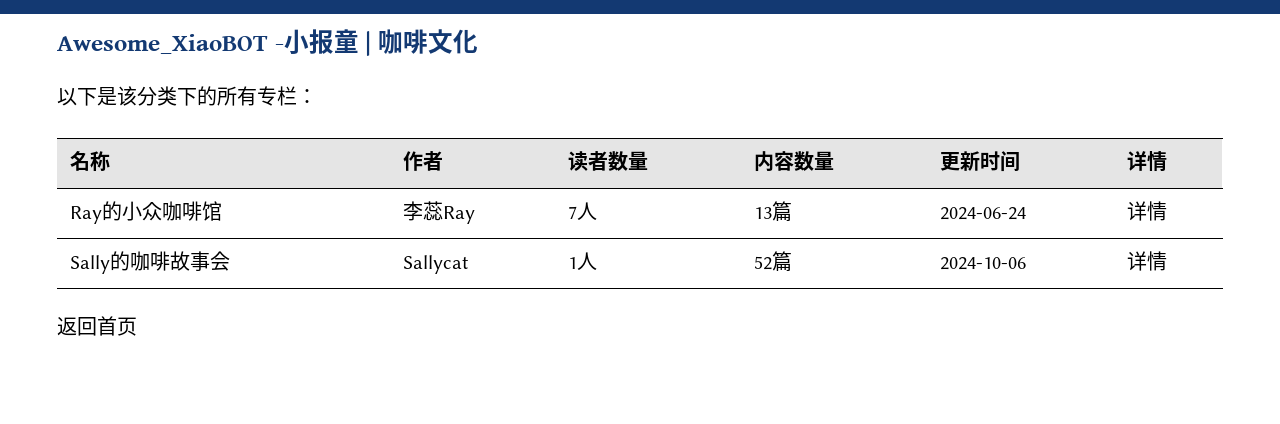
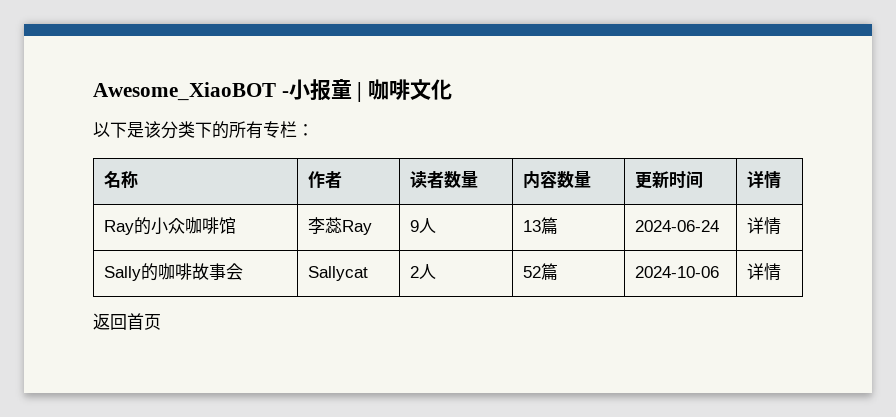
[568,206,578,219] 7 -> [409,220,419,232] 9
[568,257,578,269] 1 -> [409,266,419,278] 2

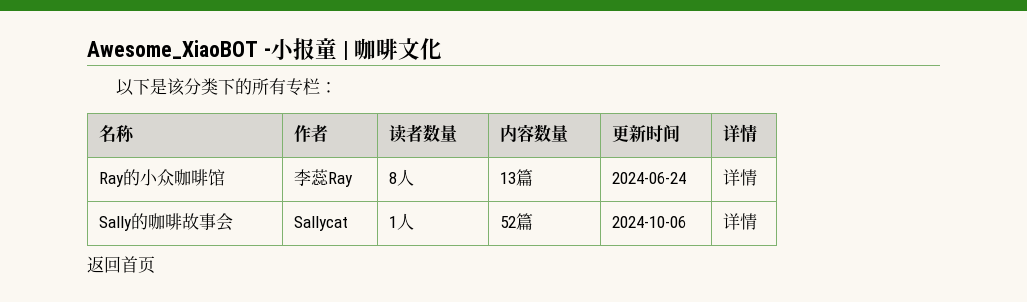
[409,220,419,232] 9 -> [389,172,398,184] 8
[409,266,419,278] 2 -> [389,216,398,228] 1

